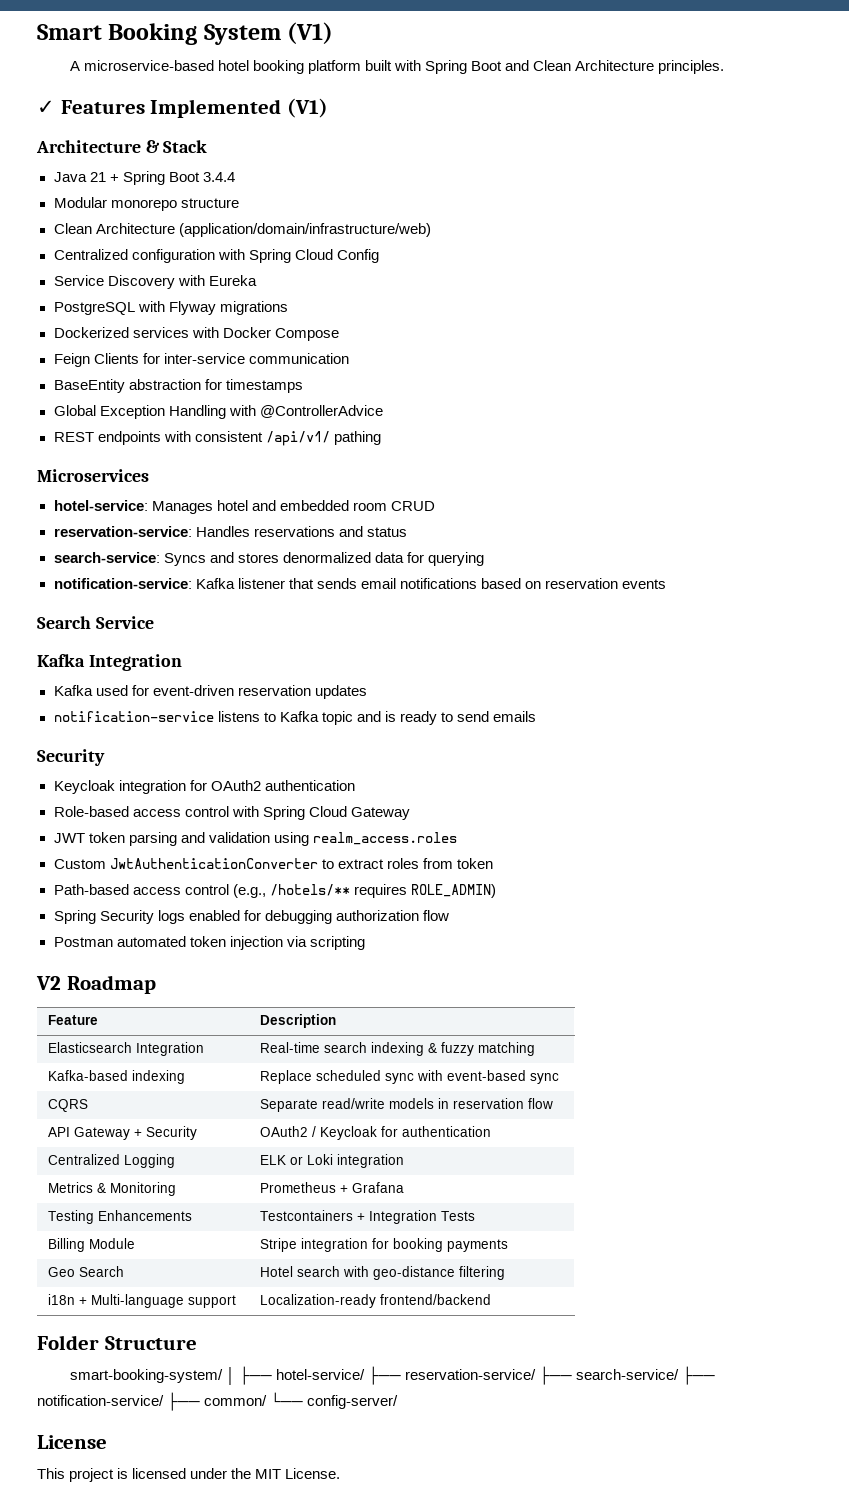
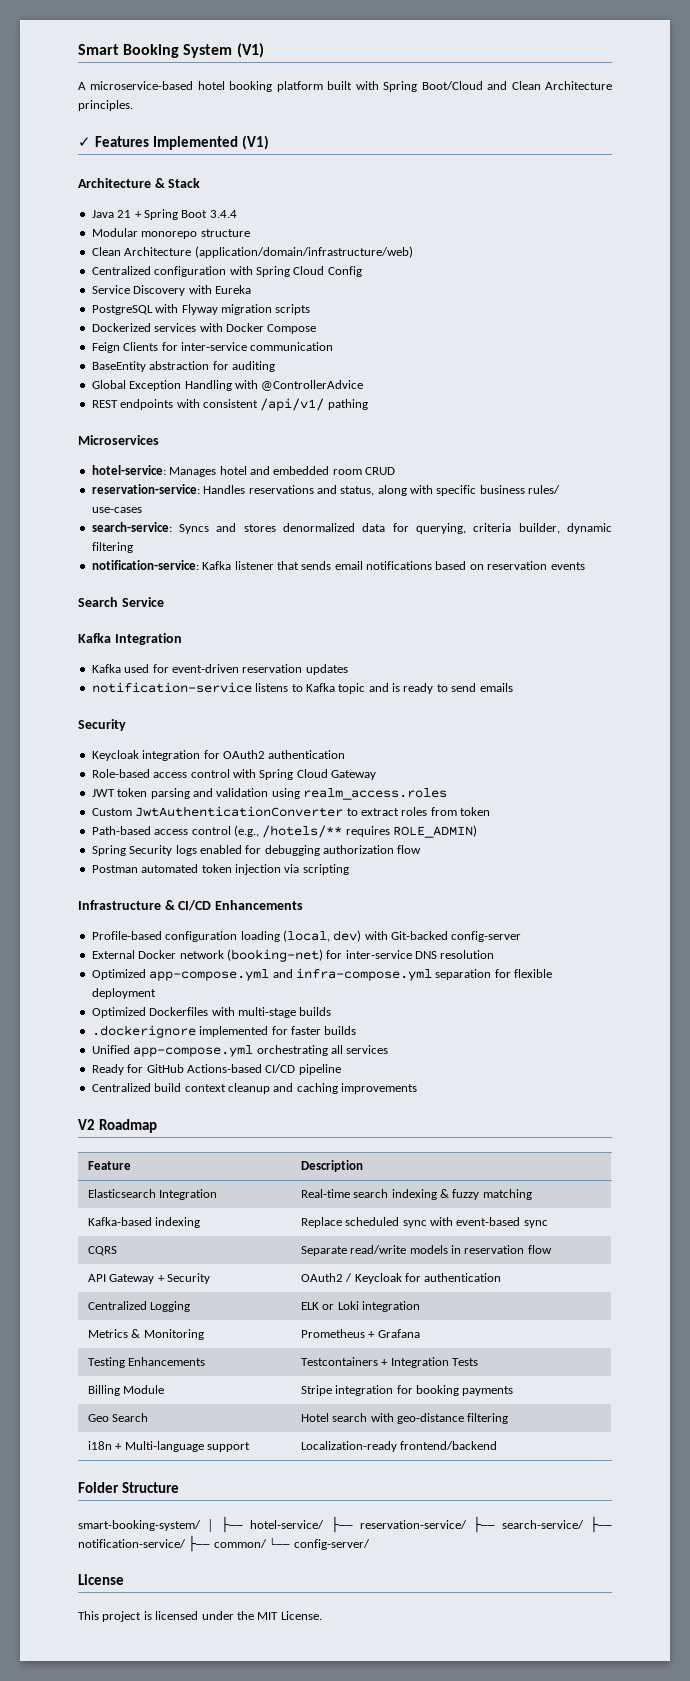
[471,61,503,71] Boot -> [421,81,483,90] Boot/Cloud
[219,301,288,315] migrations -> [220,304,311,315] migration scripts
[225,379,303,393] timestamps -> [231,361,275,372] auditing
[366,527,407,537] status -> [340,485,561,496] [91,507,142,513] status, along with specific business rules/ use-cases
[427,552,484,566] querying -> [416,523,612,534] [91,542,133,553] querying, criteria builder, dynamic filtering
(365, 943) none -> [78,900,303,911] [91,930,522,942] [91,949,495,962] [91,968,552,981] [91,988,156,999] [91,1007,332,1018] [91,1025,357,1038] [91,1045,389,1057] [91,1064,341,1075] [91,1083,417,1094] // Infrastructure & CI/CD Enhancements // Profile-based configuration loading (local, dev) with Git-backed config-server // External Docker network (booking-net) for inter-service DNS resolution // Optimized app-compose.yml and infra-compose.yml separation for flexible deployment // Optimized Dockerfiles with multi-stage builds // .dockerignore implemented for faster builds // Unified app-compose.yml orchestrating all services // Ready for GitHub Actions-based CI/CD pipeline // Centralized build context cleanup and caching improvements

